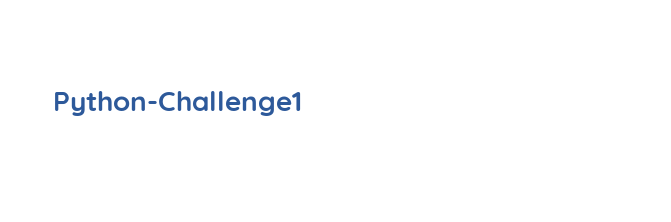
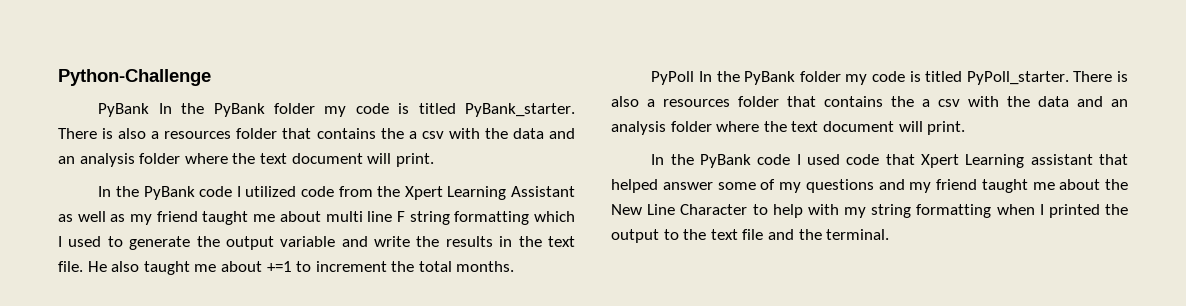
[53,91,302,116] Python-Challenge1 -> [58,69,211,86] [98,103,575,117] [58,128,575,139] [58,153,434,167] [98,186,576,200] [58,211,575,225] [58,236,575,250] [58,261,515,275] [651,71,1128,85] [611,96,1128,107] [611,121,966,135] [651,154,1128,168] [611,179,1128,193] [611,204,1128,218] [611,229,890,243] Python-Challenge // PyBank In the PyBank folder my code is titled PyBank_starter. There is also a resources folder that contains the a csv with the data and an analysis folder where the text document will print. // In the PyBank code I utilized code from the Xpert Learning Assistant as well as my friend taught me about multi line F string formatting which I used to generate the output variable and write the results in the text file. He also taught me about +=1 to increment the total months. // PyPoll In the PyBank folder my code is titled PyPoll_starter. There is also a resources folder that contains the a csv with the data and an analysis folder where the text document will print. // In the PyBank code I used code that Xpert Learning assistant that helped answer some of my questions and my friend taught me about the New Line Character to help with my string formatting when I printed the output to the text file and the terminal.

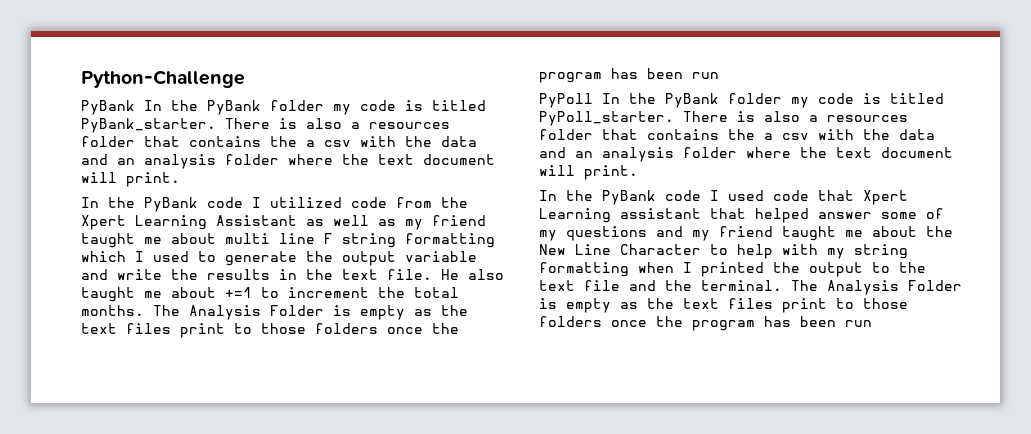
(515, 266) none -> [153,305,468,320] [81,323,459,338] [539,68,719,83] The Analysis Folder is empty as the text files print to those folders once the program has been run
(890, 234) none -> [791,280,962,295] [539,298,908,313] [539,316,872,331] The Analysis Folder is empty as the text files print to those folders once the program has been run

